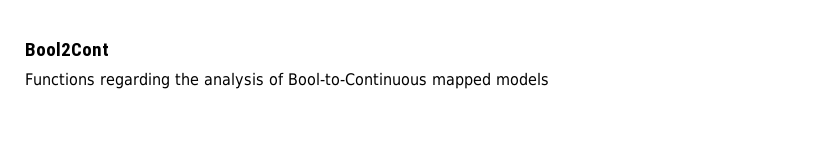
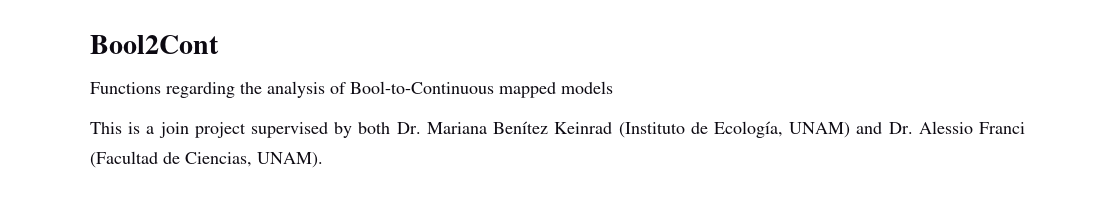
(549, 79) none -> [90,121,1025,138] [90,151,323,168] // This is a join project supervised by both Dr. Mariana Benítez Keinrad (Instituto de Ecología, UNAM) and Dr. Alessio Franci (Facultad de Ciencias, UNAM).

